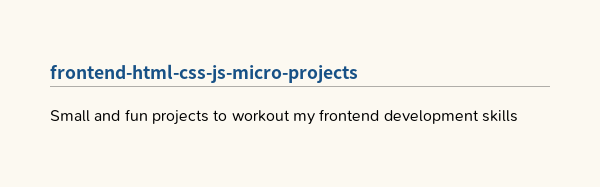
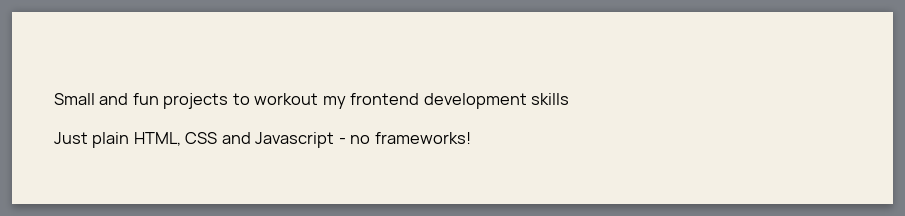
[50,64,358,83] frontend-html-css-js-micro-projects // -> (54, 99) none
(518, 116) none -> [54,132,471,148] // Just plain HTML, CSS and Javascript - no frameworks!

